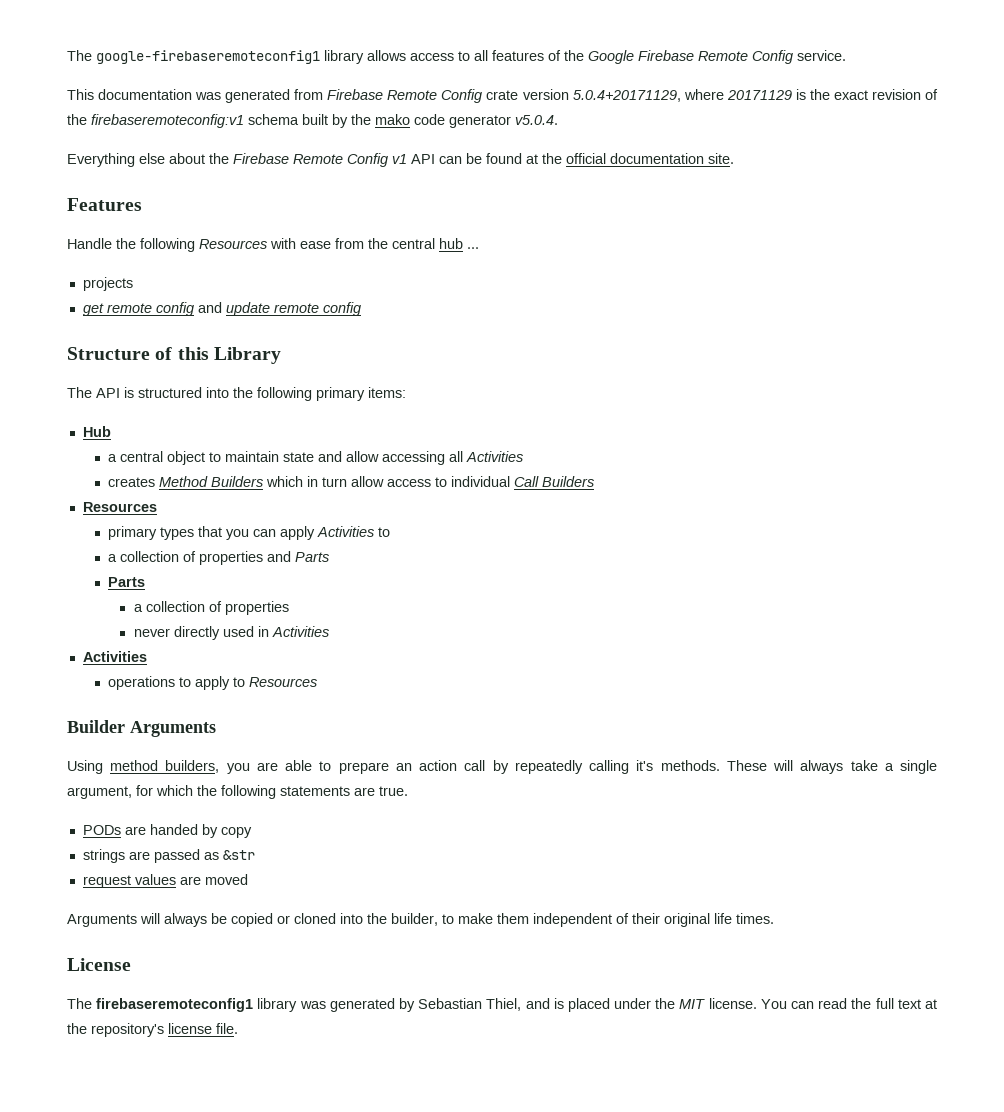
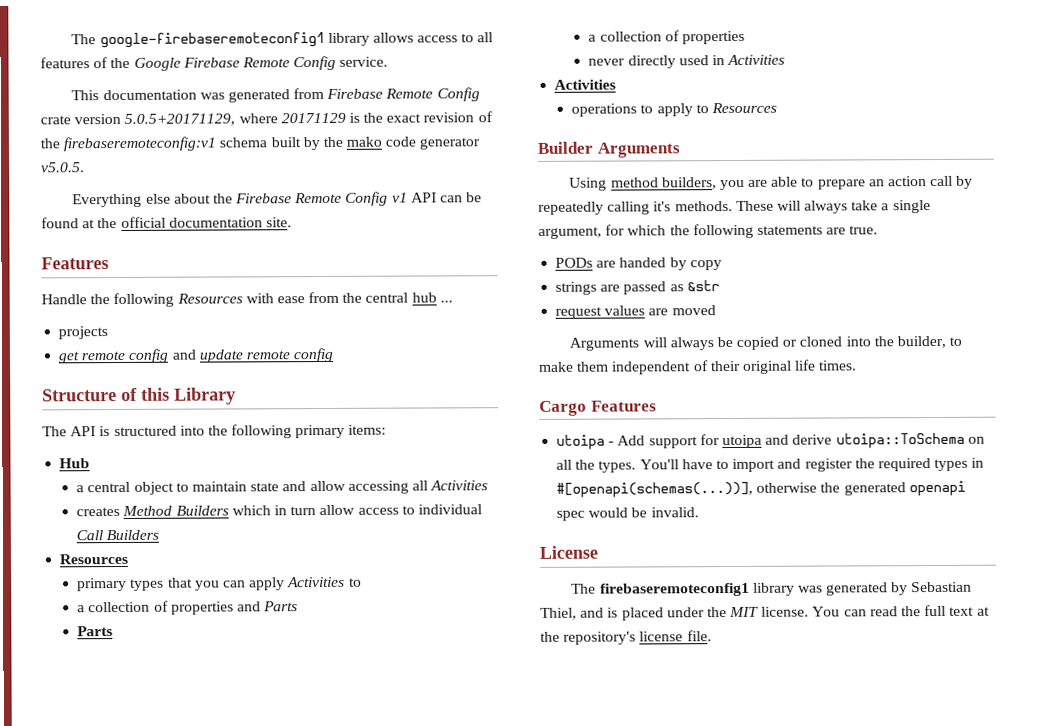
[572,90,681,102] 5.0.4+20171129, -> [124,113,236,126] 5.0.5+20171129,
[515,115,558,125] v5.0.4. -> [41,162,85,173] v5.0.5.
(774, 918) none -> [539,400,657,416] [556,432,985,450] [556,457,985,473] [556,480,966,498] [556,507,699,521] // Cargo Features // utoipa - Add support for utoipa and derive utoipa::ToSchema on all the types. You'll have to import and register the required types in #[openapi(schemas(...))], otherwise the generated openapi spec would be invalid.

